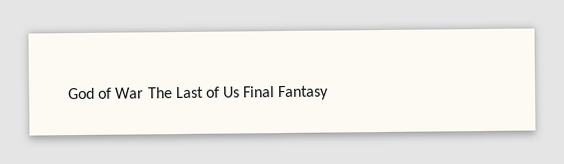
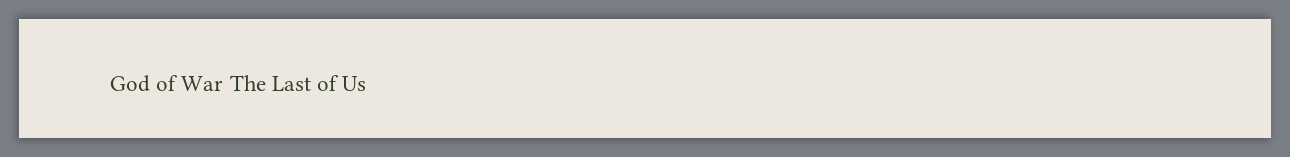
[243,85,330,101] Final Fantasy -> (367, 83) none

